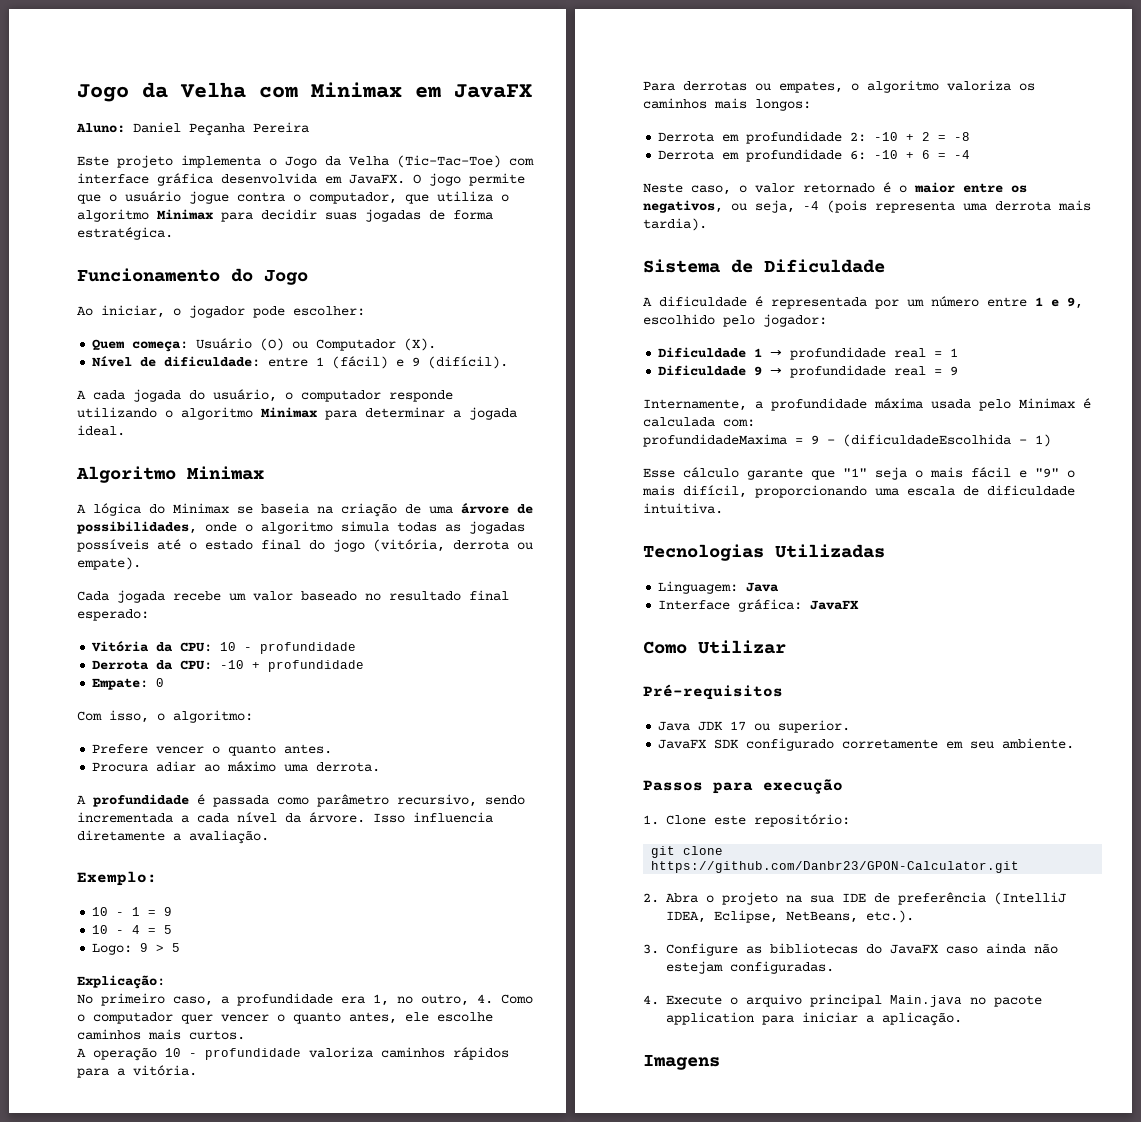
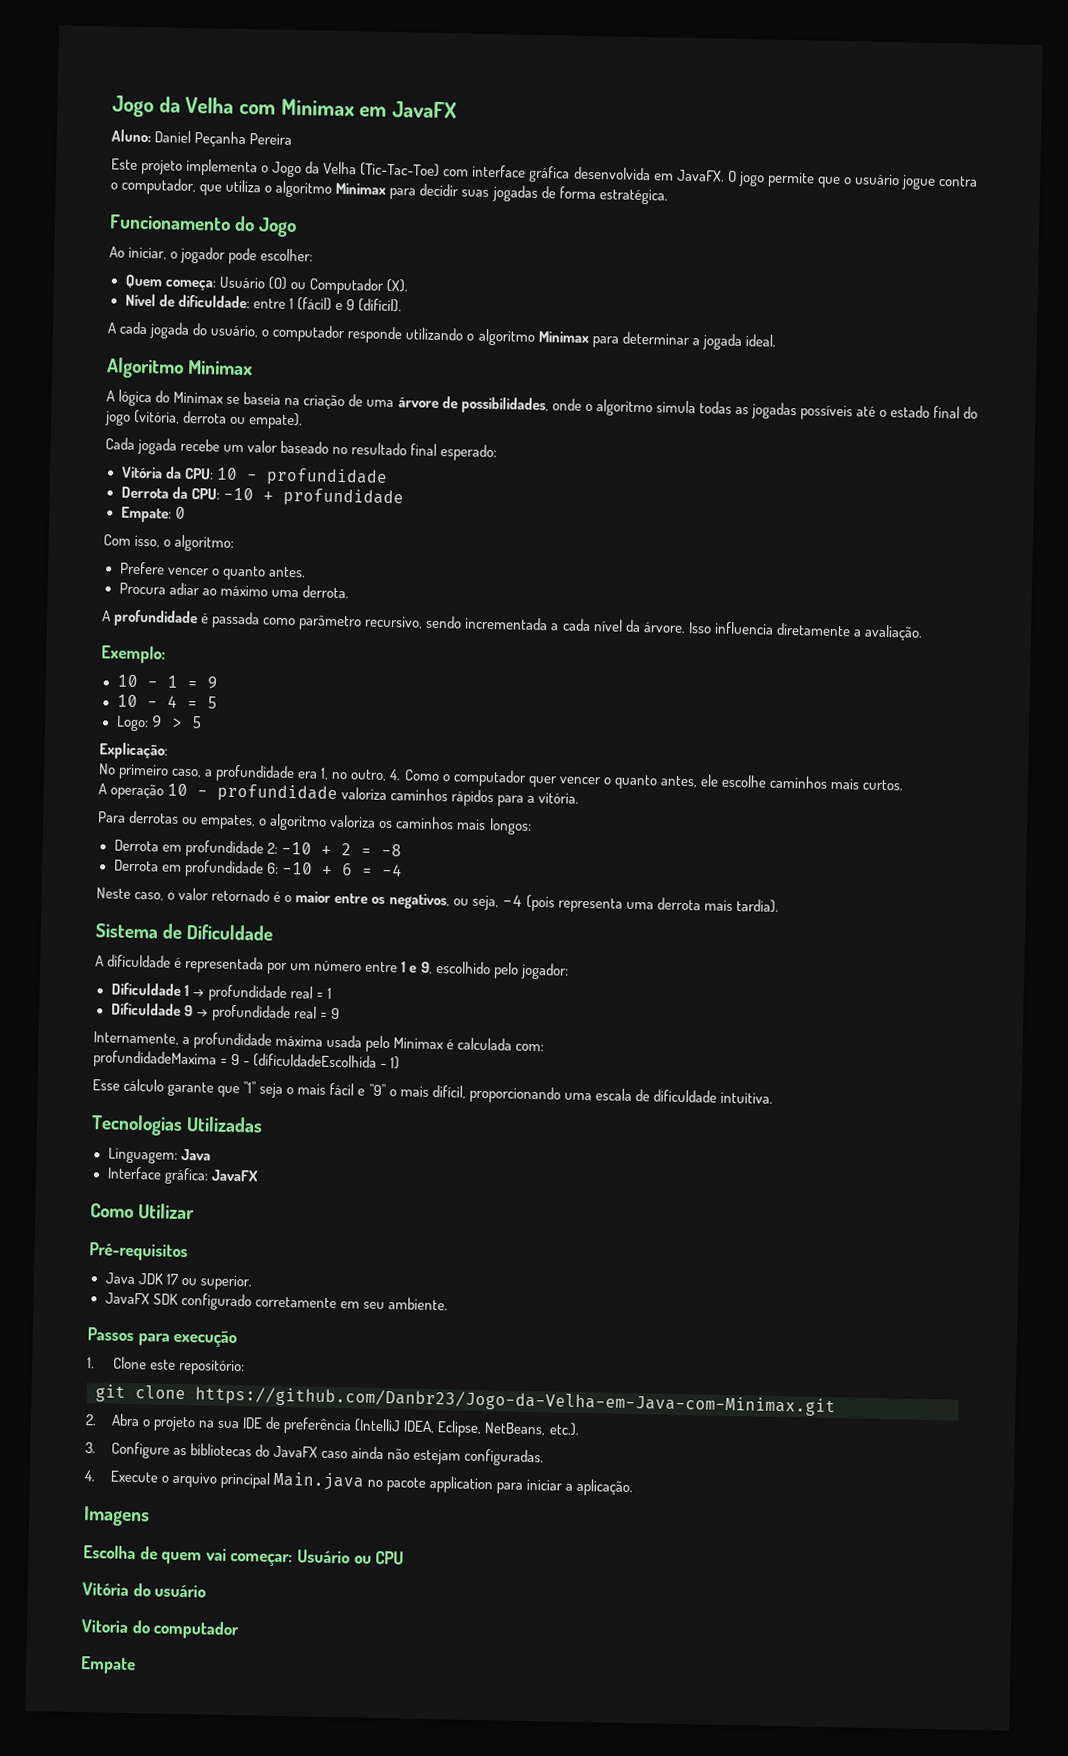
[651,861,1020,873] https://github.com/Danbr23/GPON-Calculator.git -> [195,1386,836,1417] https://github.com/Danbr23/Jogo-da-Velha-em-Java-com-Minimax.git
(720, 1062) none -> [83,1545,405,1567] [82,1582,207,1598] [81,1619,241,1640] [80,1656,136,1675] // Escolha de quem vai começar: Usuário ou CPU // Vitória do usuário // Vitoria do computador // Empate

